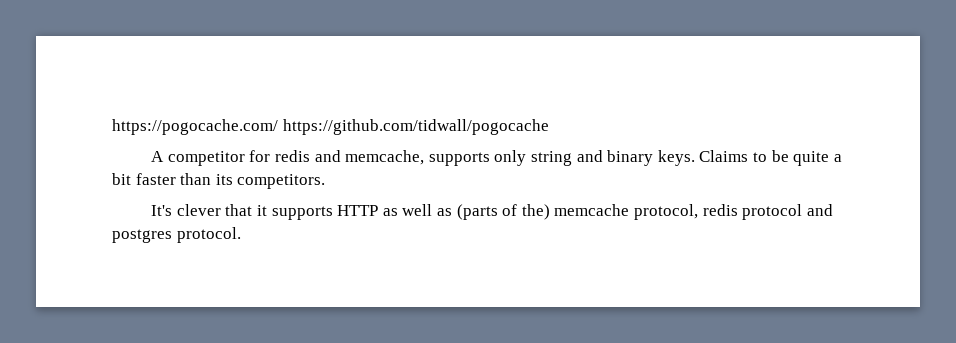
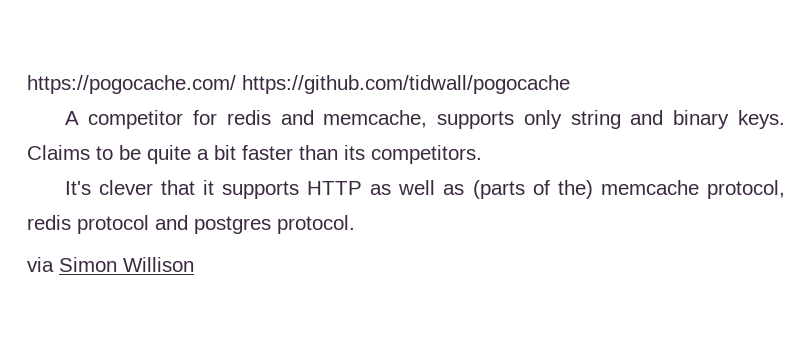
(241, 235) none -> [27,257,194,272] // via Simon Willison

